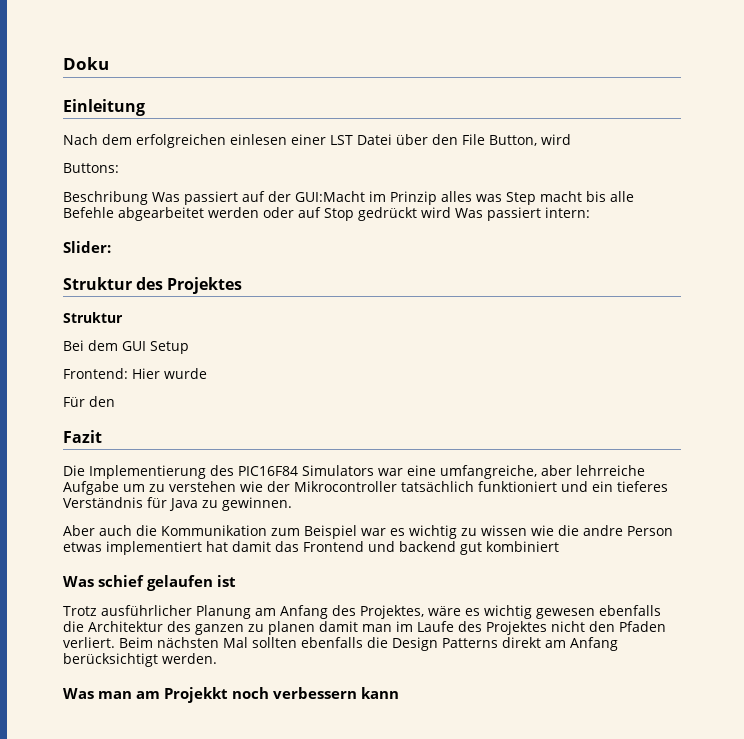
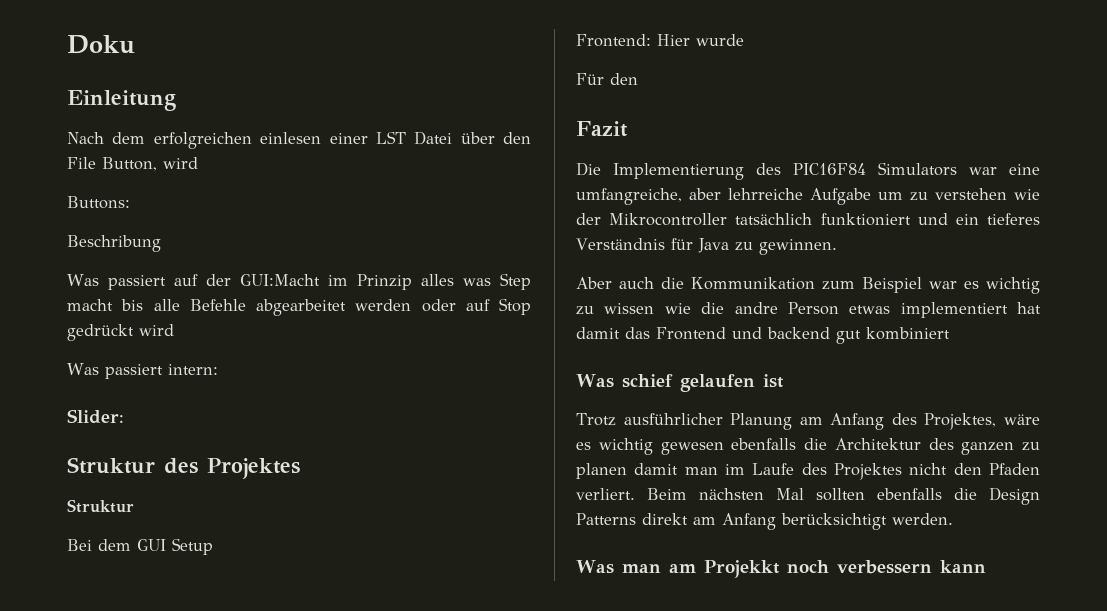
(148, 198) none -> (161, 243) //
(451, 212) none -> (174, 330) //

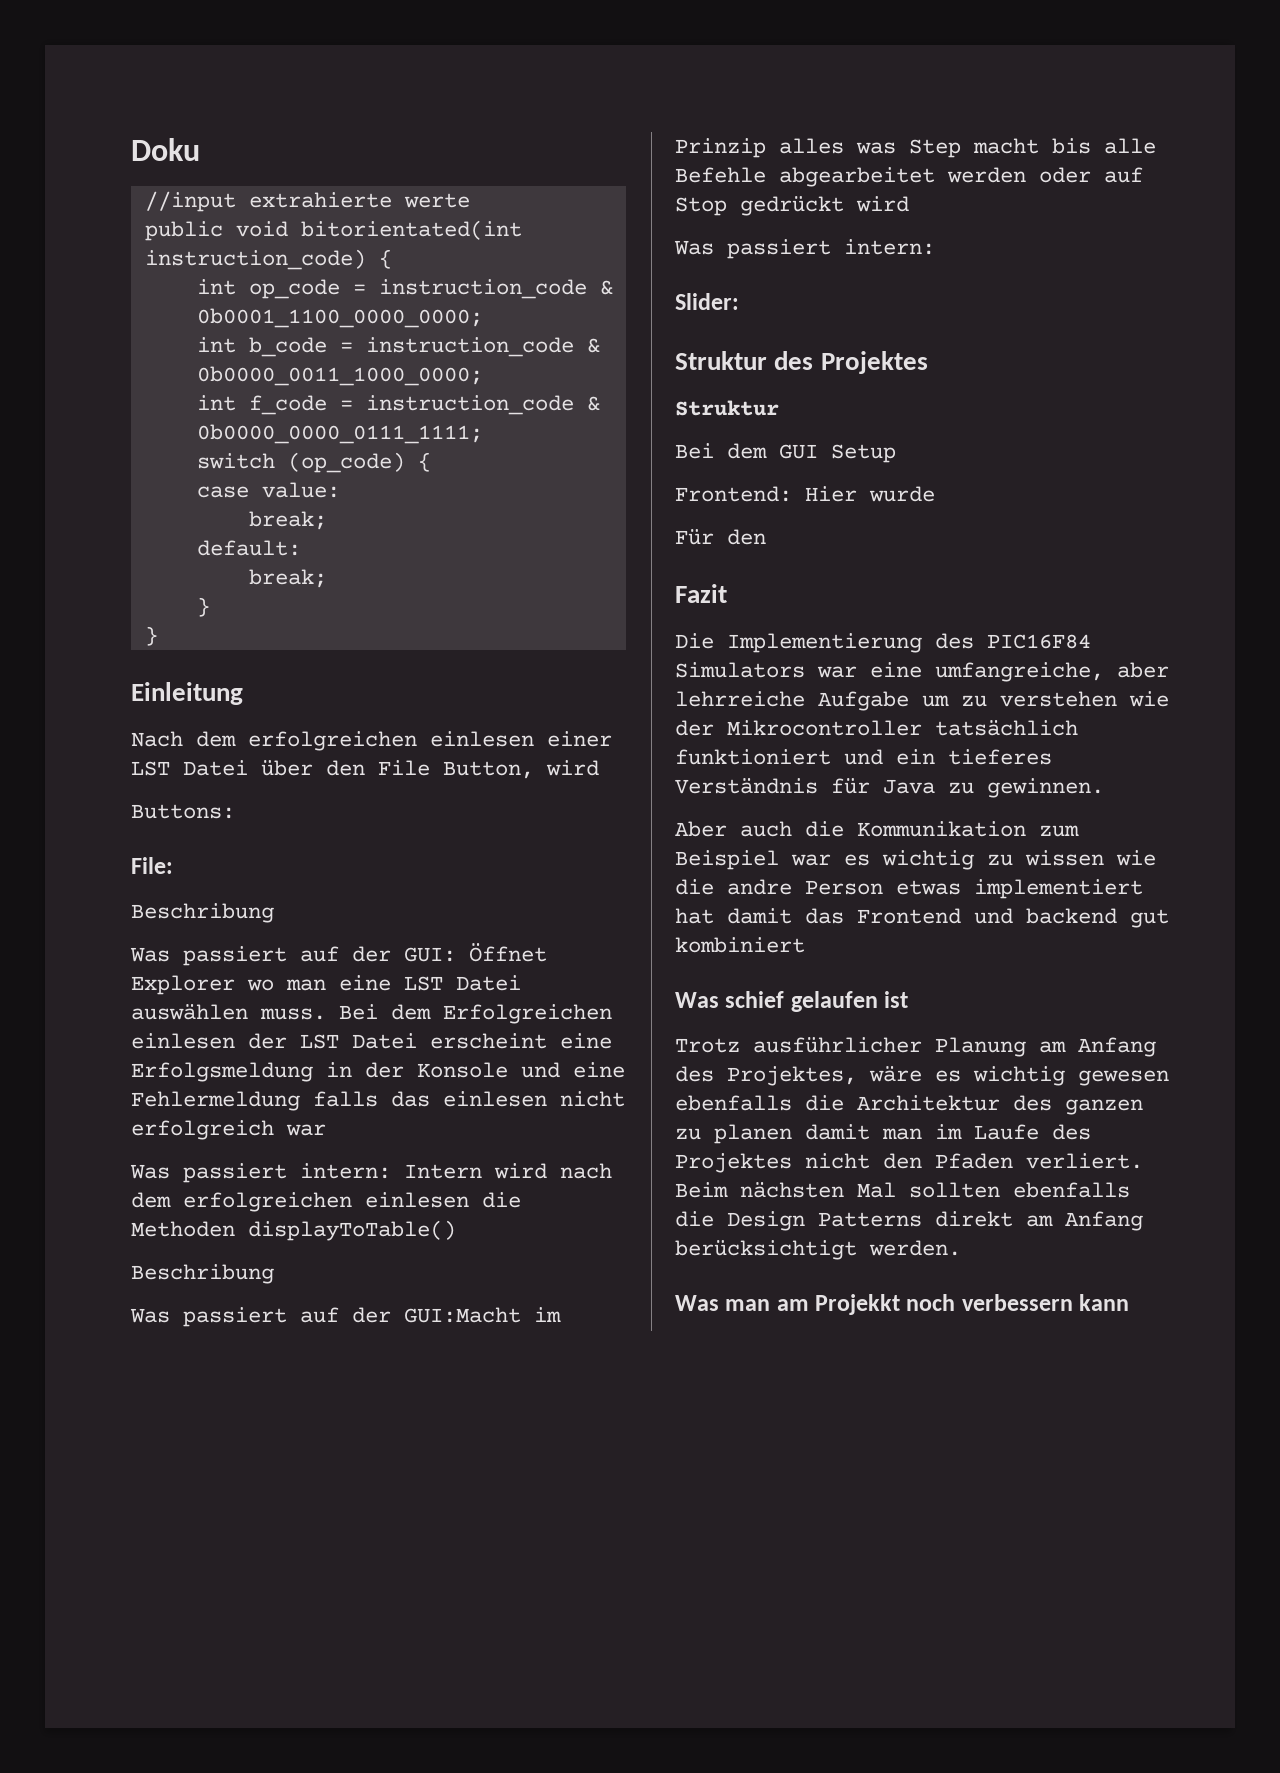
(135, 44) none -> [144,191,470,212] [144,220,522,241] [144,249,392,270] [196,279,613,299] [196,308,483,328] [196,337,600,357] [196,366,483,386] [196,395,600,415] [196,424,483,444] [196,452,431,473] [196,482,340,498] [248,511,327,530] [196,540,301,556] [248,569,327,588] [196,597,210,617] [144,626,158,646] // //input extrahierte werte // public void bitorientated(int instruction_code) { // int op_code = instruction_code & 0b0001_1100_0000_0000; // int b_code = instruction_code & 0b0000_0011_1000_0000; // int f_code = instruction_code & 0b0000_0000_0111_1111; // switch (op_code) { // case value: // break; // default: // break; // } // }
(130, 202) none -> [131,857,173,874] [131,903,274,923] [130,943,547,966] [131,975,521,995] [131,1004,612,1024] [131,1033,612,1049] [131,1062,625,1082] [131,1091,625,1111] [131,1120,326,1140] [130,1163,612,1183] [131,1192,521,1212] [131,1220,456,1241] // File: // Beschribung // Was passiert auf der GUI: Öffnet Explorer wo man eine LST Datei auswählen muss. Bei dem Erfolgreichen einlesen der LST Datei erscheint eine Erfolgsmeldung in der Konsole und eine Fehlermeldung falls das einlesen nicht erfolgreich war // Was passiert intern: Intern wird nach dem erfolgreichen einlesen die Methoden displayToTable()

